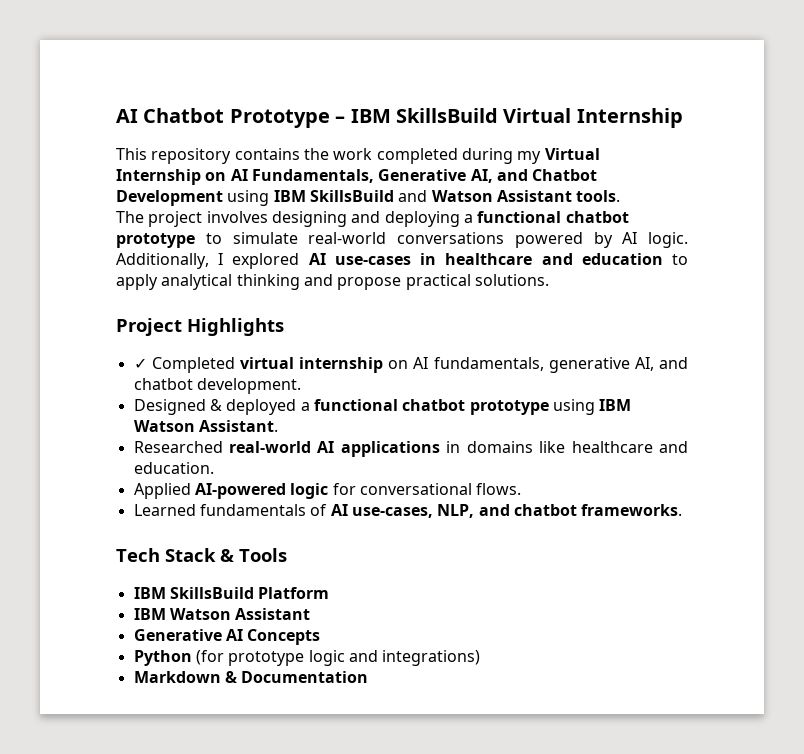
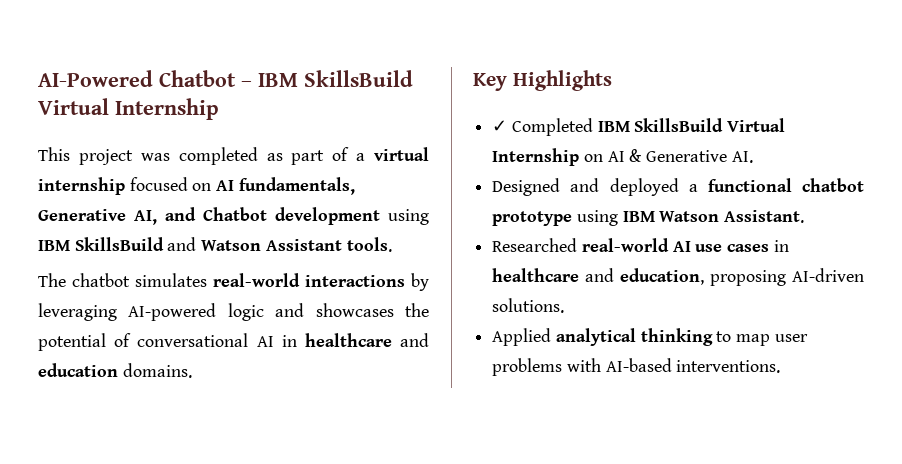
[116,108,330,128] AI Chatbot Prototype -> [38,70,236,87] AI-Powered Chatbot
[151,148,600,164] [116,169,374,185] repository contains the work completed during my Virtual Internship on AI Fundamentals, -> [78,147,429,165] [38,177,355,195] project was completed as part of a virtual internship focused on AI fundamentals,
[116,190,223,206] Development -> [275,207,380,225] development
[148,211,629,227] [116,232,688,248] [116,253,688,269] [116,274,549,290] [116,318,284,336] [133,357,688,373] [133,378,301,394] project involves designing and deploying a functional chatbot prototype to simulate real-world conversations powered by AI logic. Additionally, I explored AI use-cases in healthcare and education to apply analytical thinking and propose practical solutions. // Project Highlights // ✓ Completed virtual internship on AI fundamentals, generative AI, and chatbot development. -> [72,273,429,291] [38,303,429,321] [38,333,429,351] [38,363,192,378] [473,70,612,91] [492,118,786,136] [492,148,753,166] chatbot simulates real-world interactions by leveraging AI-powered logic and showcases the potential of conversational AI in healthcare and education domains. // Key Highlights // ✓ Completed IBM SkillsBuild Virtual Internship on AI & Generative AI.
[209,399,222,411] & -> [570,178,600,192] and
[340,441,688,457] [133,462,214,474] [133,483,522,499] [133,504,683,518] [116,548,287,562] [133,587,330,599] [133,608,311,620] [133,629,321,645] [133,650,481,666] [133,671,369,683] applications in domains like healthcare and education. // Applied AI-powered logic for conversational flows. // Learned fundamentals of AI use-cases, NLP, and chatbot frameworks. // Tech Stack & Tools // IBM SkillsBuild Platform // IBM Watson Assistant // Generative AI Concepts // Python (for prototype logic and integrations) // Markdown & Documentation -> [695,240,789,252] [492,268,864,286] [492,298,565,313] [492,328,808,346] [492,358,781,376] use cases in healthcare and education, proposing AI-driven solutions. // Applied analytical thinking to map user problems with AI-based interventions.

